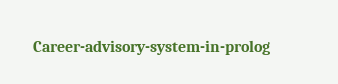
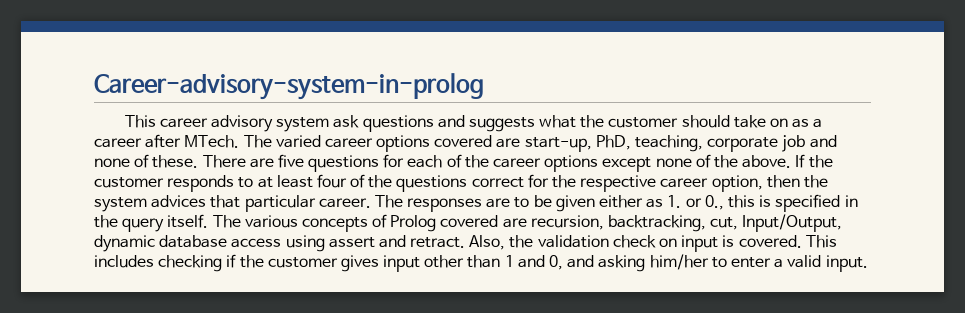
(270, 47) none -> [124,115,823,132] [94,134,837,152] [94,154,833,172] [94,174,828,192] [94,194,858,212] [94,214,843,232] [94,235,837,252] [94,254,868,272] // This career advisory system ask questions and suggests what the customer should take on as a career after MTech. The varied career options covered are start-up, PhD, teaching, corporate job and none of these. There are five questions for each of the career options except none of the above. If the customer responds to at least four of the questions correct for the respective career option, then the system advices that particular career. The responses are to be given either as 1. or 0., this is specified in the query itself. The various concepts of Prolog covered are recursion, backtracking, cut, Input/Output, dynamic database access using assert and retract. Also, the validation check on input is covered. This includes checking if the customer gives input other than 1 and 0, and asking him/her to enter a valid input.

